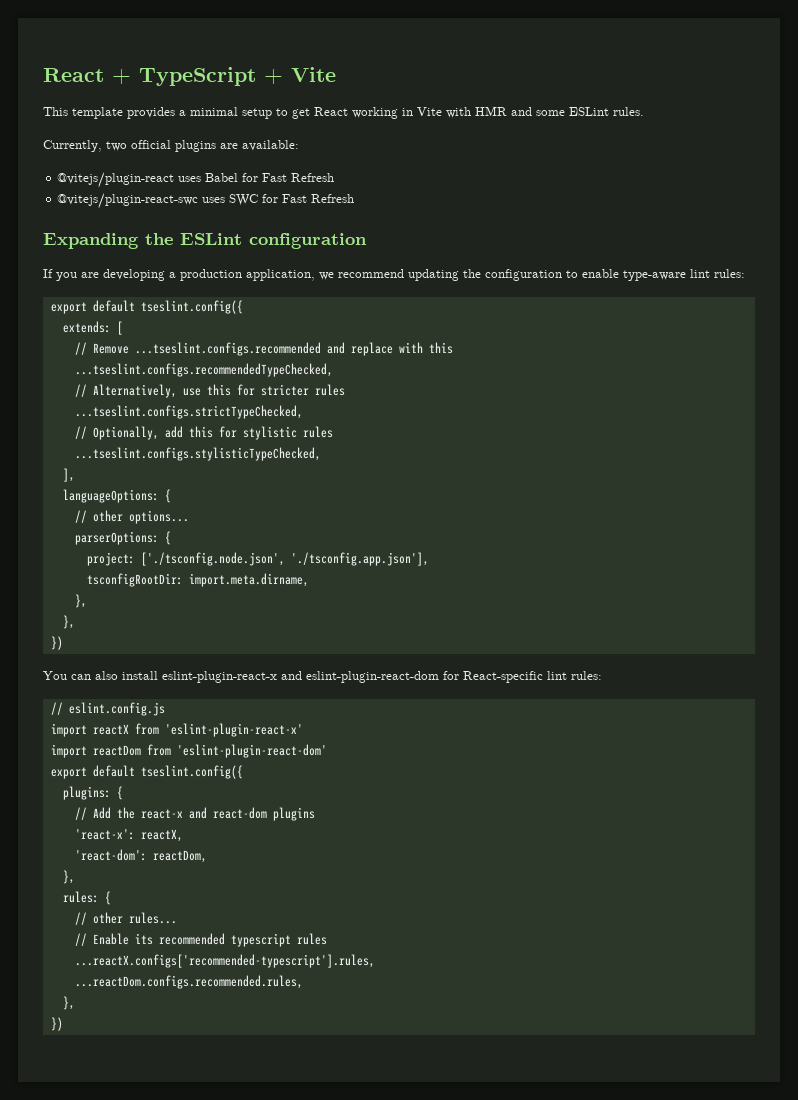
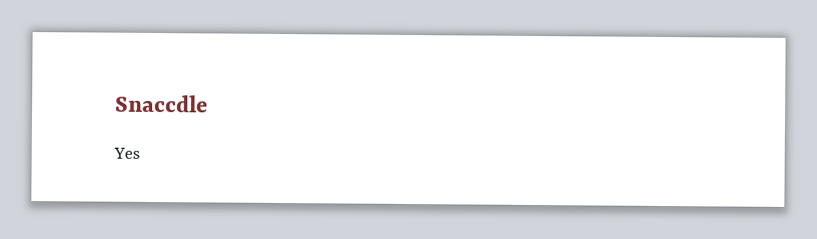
[43,67,336,86] [43,106,644,119] [43,140,299,152] [57,172,335,188] [57,193,355,209] [43,233,367,249] [43,269,745,281] [50,300,243,314] [62,321,123,335] [74,342,453,356] [74,363,333,377] [74,384,345,398] [74,405,303,419] [74,426,333,440] [74,447,321,461] [62,468,75,482] [62,489,171,503] [74,510,189,524] [74,531,171,545] [86,552,429,566] [86,573,309,587] [74,594,87,608] [62,615,75,629] [50,636,63,650] [43,671,602,683] [50,702,165,716] [50,723,303,737] [50,744,327,758] [50,765,243,779] [62,786,123,800] [74,807,315,821] [74,829,183,842] [74,849,207,863] [62,870,75,884] [62,891,111,905] [74,912,177,925] [74,933,327,947] [74,954,375,968] [74,975,303,989] [62,996,75,1010] [50,1017,63,1031] React + TypeScript + Vite // This template provides a minimal setup to get React working in Vite with HMR and some ESLint rules. // Currently, two official plugins are available: // @vitejs/plugin-react uses Babel for Fast Refresh // @vitejs/plugin-react-swc uses SWC for Fast Refresh // Expanding the ESLint configuration // If you are developing a production application, we recommend updating the configuration to enable type-aware lint rules: // export default tseslint.config({ // extends: [ // // Remove ...tseslint.configs.recommended and replace with this // ...tseslint.configs.recommendedTypeChecked, // // Alternatively, use this for stricter rules // ...tseslint.configs.strictTypeChecked, // // Optionally, add this for stylistic rules // ...tseslint.configs.stylisticTypeChecked, // ], // languageOptions: { // // other options... // parserOptions: { // project: ['./tsconfig.node.json', './tsconfig.app.json'], // tsconfigRootDir: import.meta.dirname, // }, // }, // }) // You can also install eslint-plugin-react-x and eslint-plugin-react-dom for React-specific lint rules: // // eslint.config.js // import reactX from 'eslint-plugin-react-x' // import reactDom from 'eslint-plugin-react-dom' // export default tseslint.config({ // plugins: { // // Add the react-x and react-dom plugins // 'react-x': reactX, // 'react-dom': reactDom, // }, // rules: { // // other rules... // // Enable its recommended typescript rules // ...reactX.configs['recommended-typescript'].rules, // ...reactDom.configs.recommended.rules, // }, // }) -> [115,94,208,113] [113,147,140,159] Snaccdle // Yes

